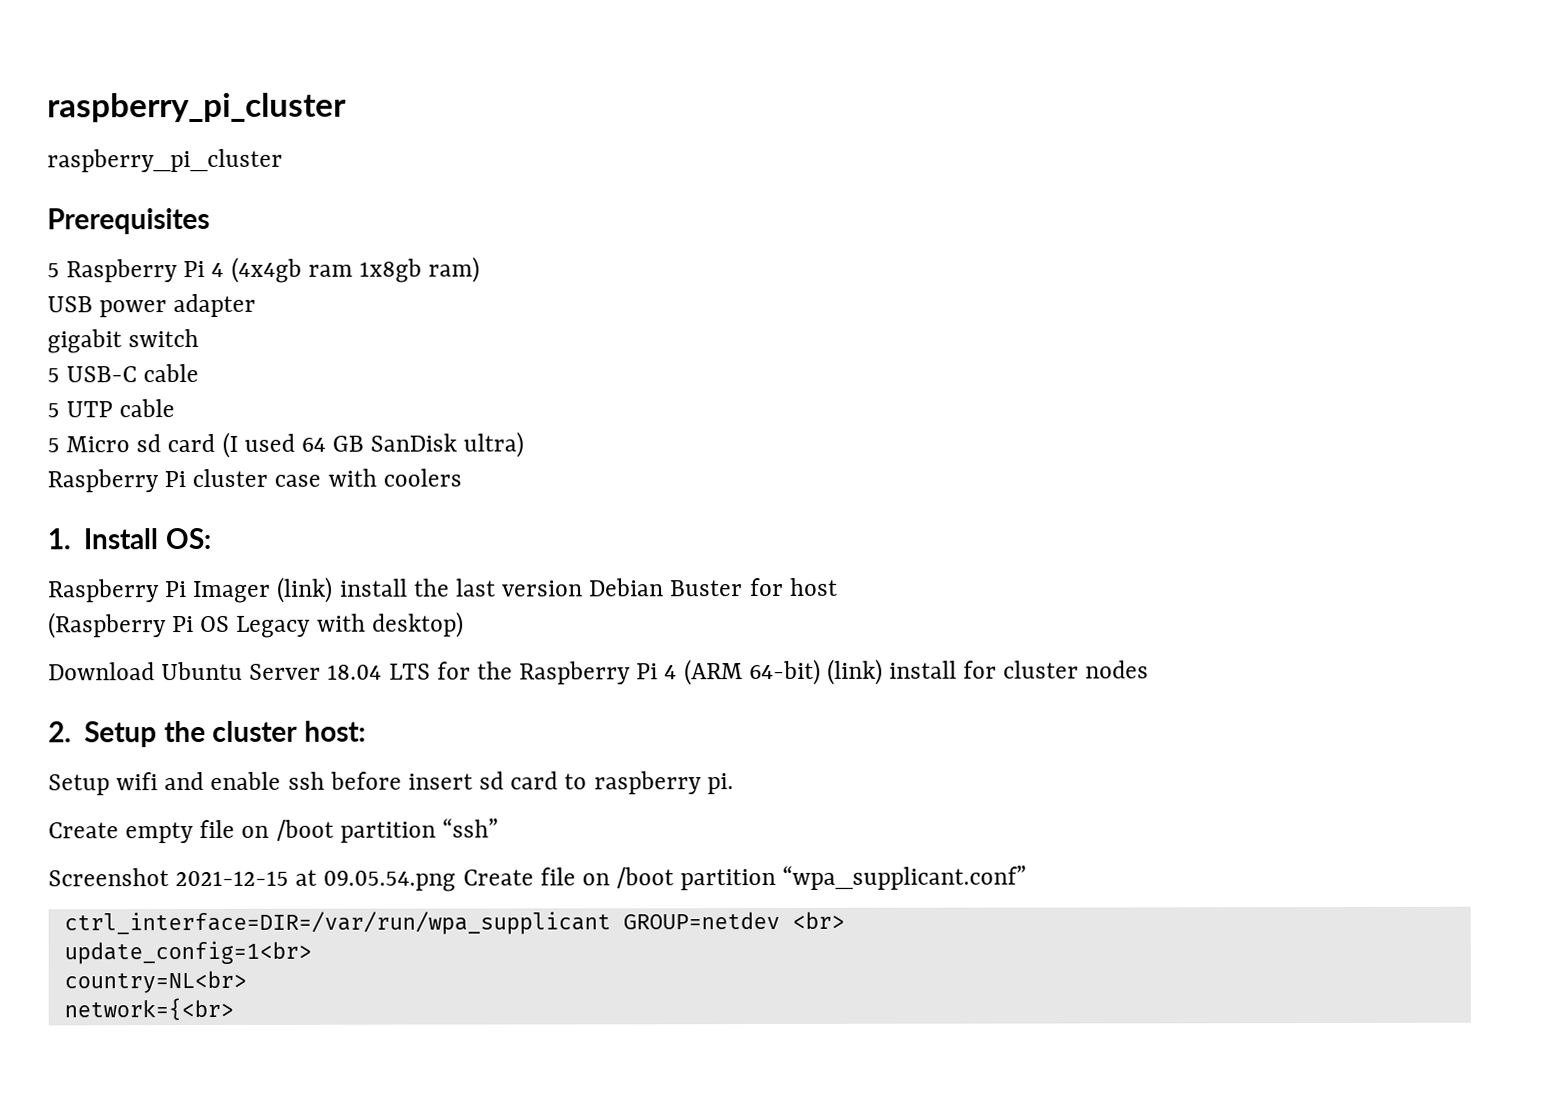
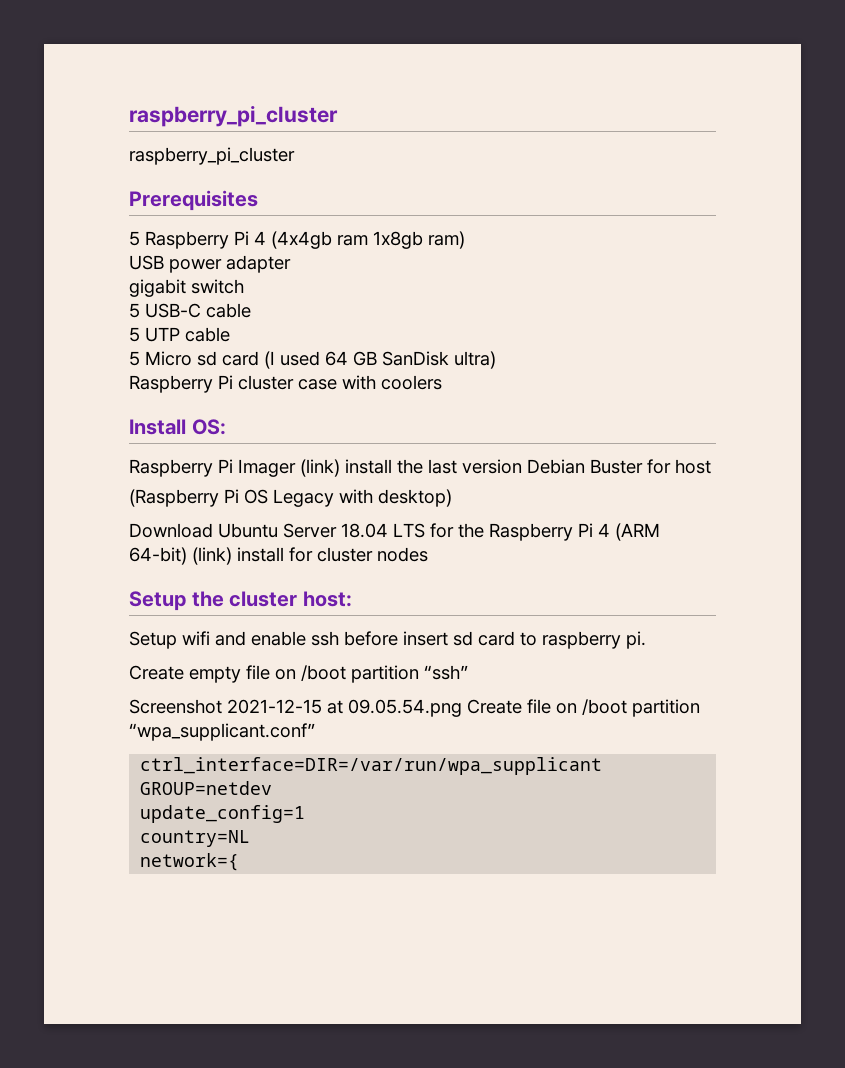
[47,528,71,550] 1. -> (442, 382) none
[48,721,72,743] 2. -> (428, 554) none
[791,911,845,929] [63,940,312,965] [63,970,247,994] [63,997,234,1021] <br> // update_config=1<br> // country=NL<br> // network={<br> -> [140,805,306,823] [140,830,251,847] [140,853,240,871] // update_config=1 // country=NL // network={

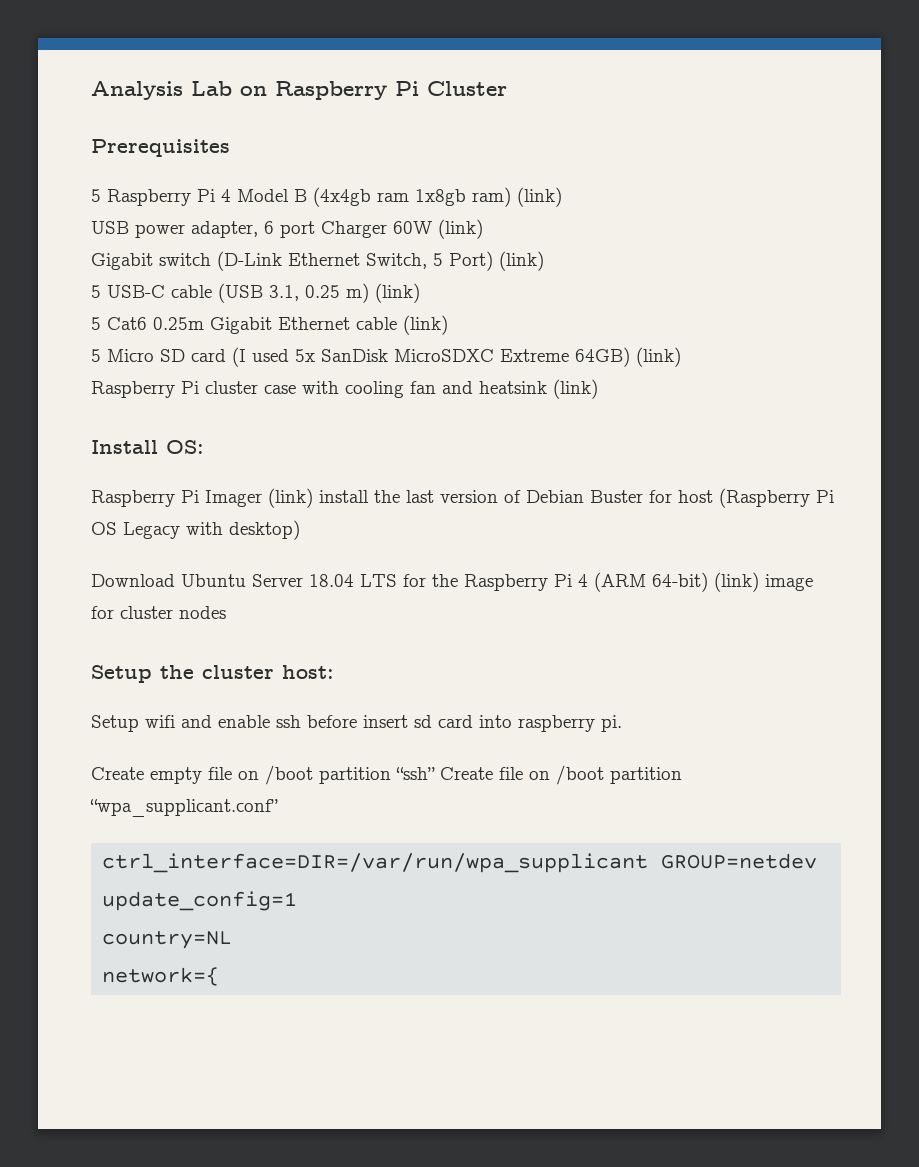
[129,105,338,127] [129,147,295,165] raspberry_pi_cluster // raspberry_pi_cluster -> [91,81,507,100] Analysis Lab on Raspberry Pi Cluster
(266, 238) none -> [237,189,307,202] Model B
(465, 240) none -> [517,187,562,207] (link)
[226,255,291,273] [129,279,244,297] [129,303,251,318] [129,327,230,342] adapter // gigabit switch // 5 USB-C cable // 5 UTP cable -> [191,219,483,239] [91,251,544,271] [91,283,420,303] [91,315,448,335] adapter, 6 port Charger 60W (link) // Gigabit switch (D-Link Ethernet Switch, 5 Port) (link) // 5 USB-C cable (USB 3.1, 0.25 m) (link) // 5 Cat6 0.25m Gigabit Ethernet cable (link)
[197,351,217,366] sd -> [160,349,185,362] SD
[325,351,496,369] 64 GB SanDisk ultra) -> [295,347,681,367] 5x SanDisk MicroSDXC Extreme 64GB) (link)
[381,375,442,390] coolers -> [345,379,598,399] cooling fan and heatsink (link)
(522, 466) none -> [504,490,521,503] of
(711, 466) // -> (713, 496) none
[237,547,284,562] install -> [765,574,813,591] image
[520,632,537,646] to -> [479,715,512,728] into
[129,699,462,717] // Screenshot 2021-12-15 at 09.05.54.png -> (435, 773) none

